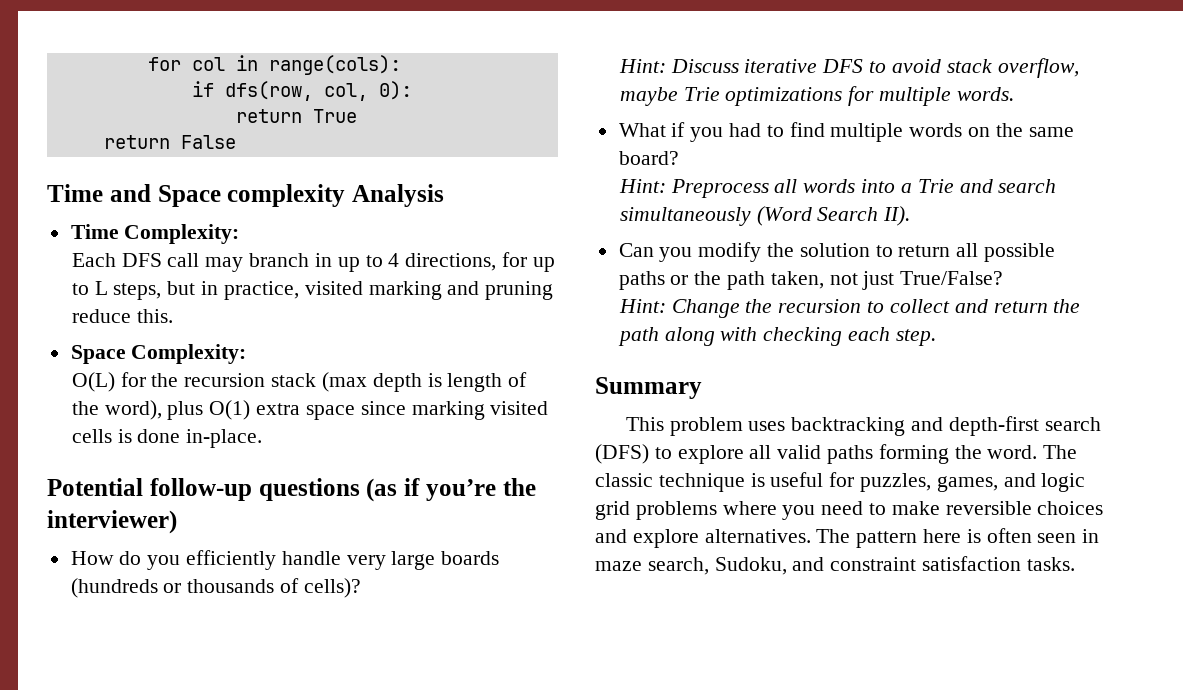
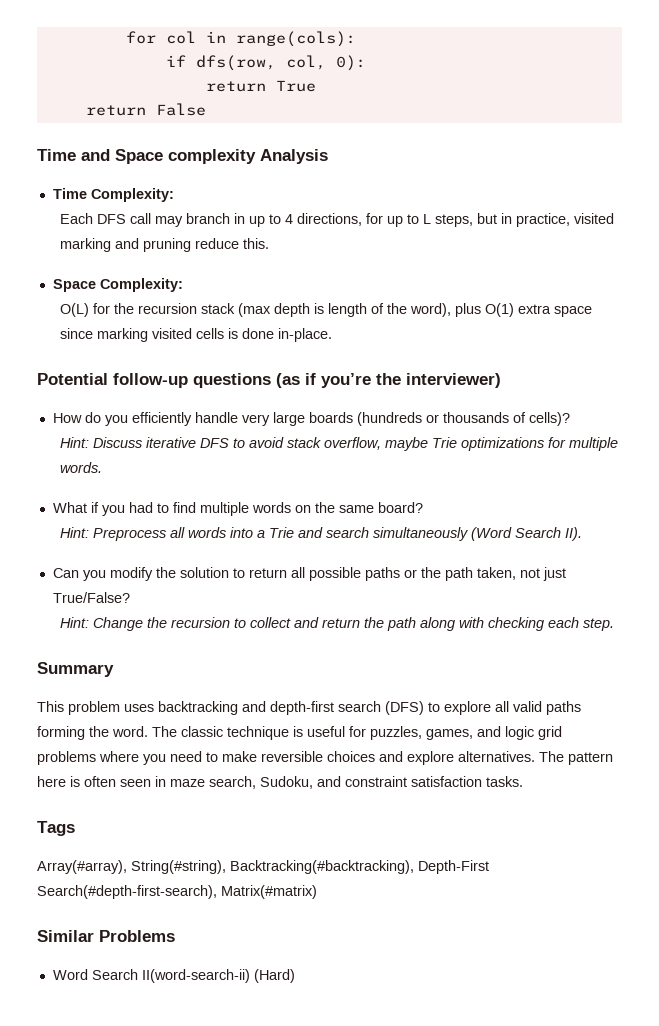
(1075, 564) none -> [37,821,75,836] [37,860,489,874] [37,885,317,899] [37,930,175,942] [52,969,295,983] // Tags // Array(#array), String(#string), Backtracking(#backtracking), Depth-First Search(#depth-first-search), Matrix(#matrix) // Similar Problems // Word Search II(word-search-ii) (Hard)

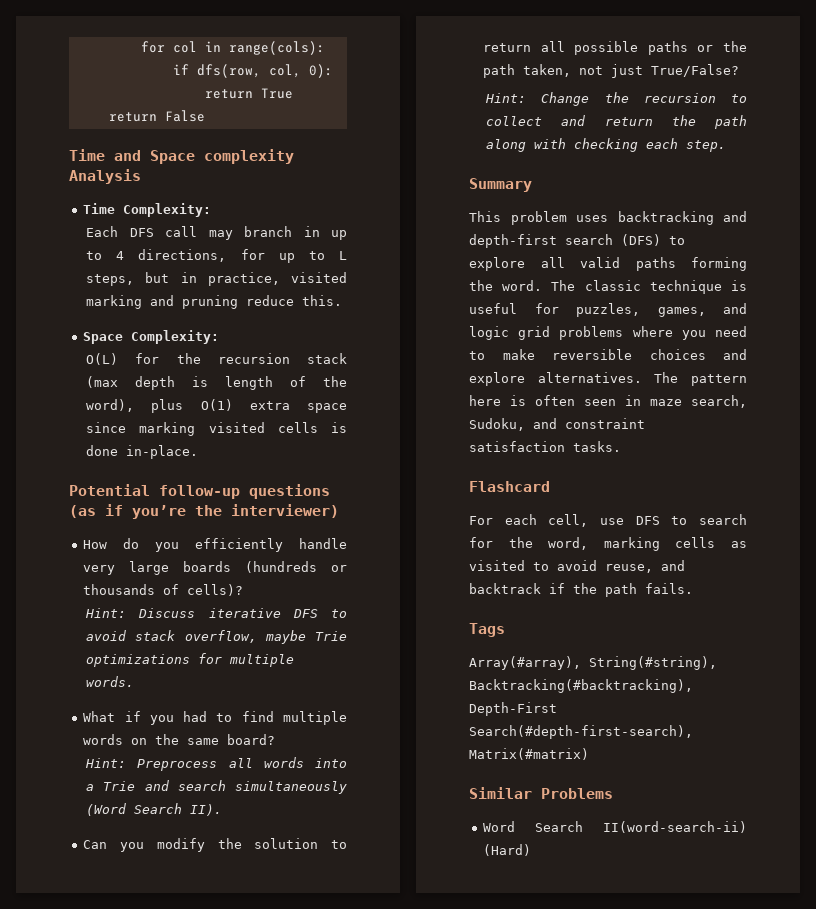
(523, 781) none -> [469,481,550,492] [469,514,747,527] [469,537,747,551] [469,560,685,573] [469,583,693,597] // Flashcard // For each cell, use DFS to search for the word, marking cells as visited to avoid reuse, and backtrack if the path fails.

